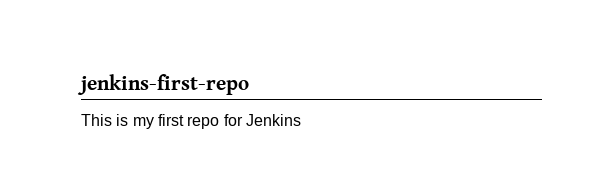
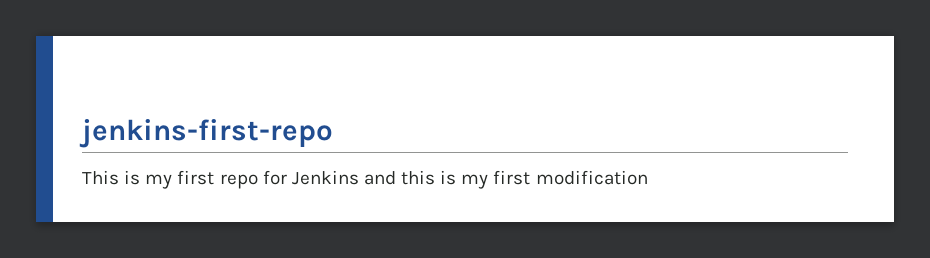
(301, 120) none -> [363,170,648,189] and this is my first modification

